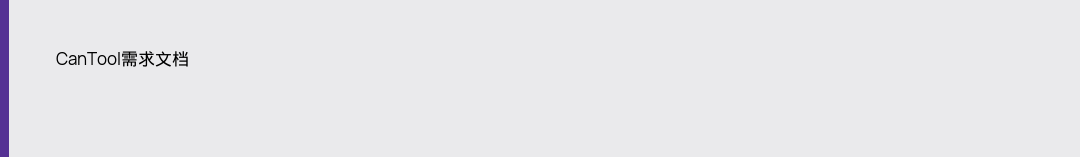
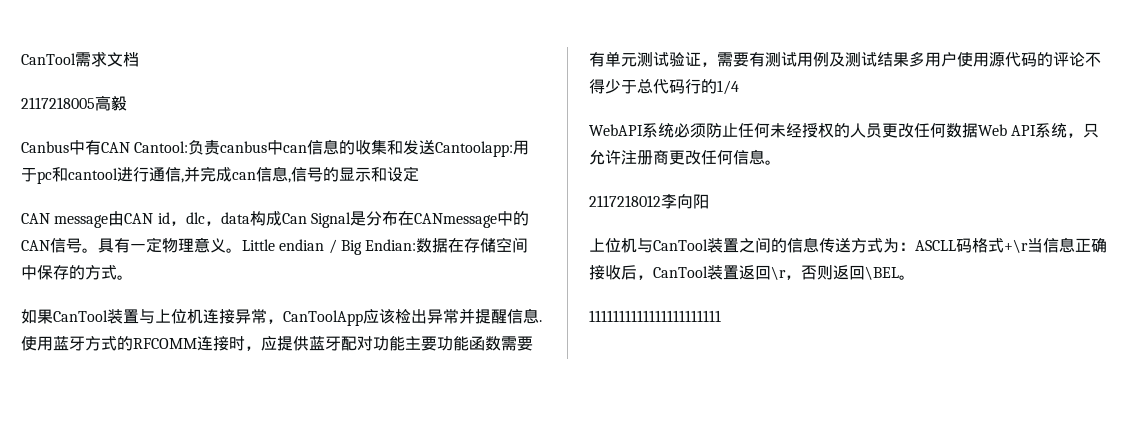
(189, 59) none -> [21,95,127,111] [21,139,530,157] [21,166,419,184] [21,210,529,228] [21,237,529,255] [21,265,133,280] [21,308,542,326] [21,336,533,351] [589,51,1101,67] [589,79,739,95] [589,123,1100,138] [589,149,781,165] [589,194,709,209] [589,237,1107,253] [589,265,915,280] [589,310,721,322] // 2117218005高毅 // Canbus中有CAN Cantool:负责canbus中can信息的收集和发送Cantoolapp:用于pc和cantool进行通信,并完成can信息,信号的显示和设定 // CAN message由CAN id，dlc，data构成Can Signal是分布在CANmessage中的CAN信号。具有一定物理意义。Little endian / Big Endian:数据在存储空间中保存的方式。 // 如果CanTool装置与上位机连接异常，CanToolApp应该检出异常并提醒信息.使用蓝牙方式的RFCOMM连接时，应提供蓝牙配对功能主要功能函数需要有单元测试验证，需要有测试用例及测试结果多用户使用源代码的评论不得少于总代码行的1/4 // WebAPI系统必须防止任何未经授权的人员更改任何数据Web API系统，只允许注册商更改任何信息。 // 2117218012李向阳 // 上位机与CanTool装置之间的信息传送方式为：ASCLL码格式+\r当信息正确接收后，CanTool装置返回\r，否则返回\BEL。 // 1111111111111111111111

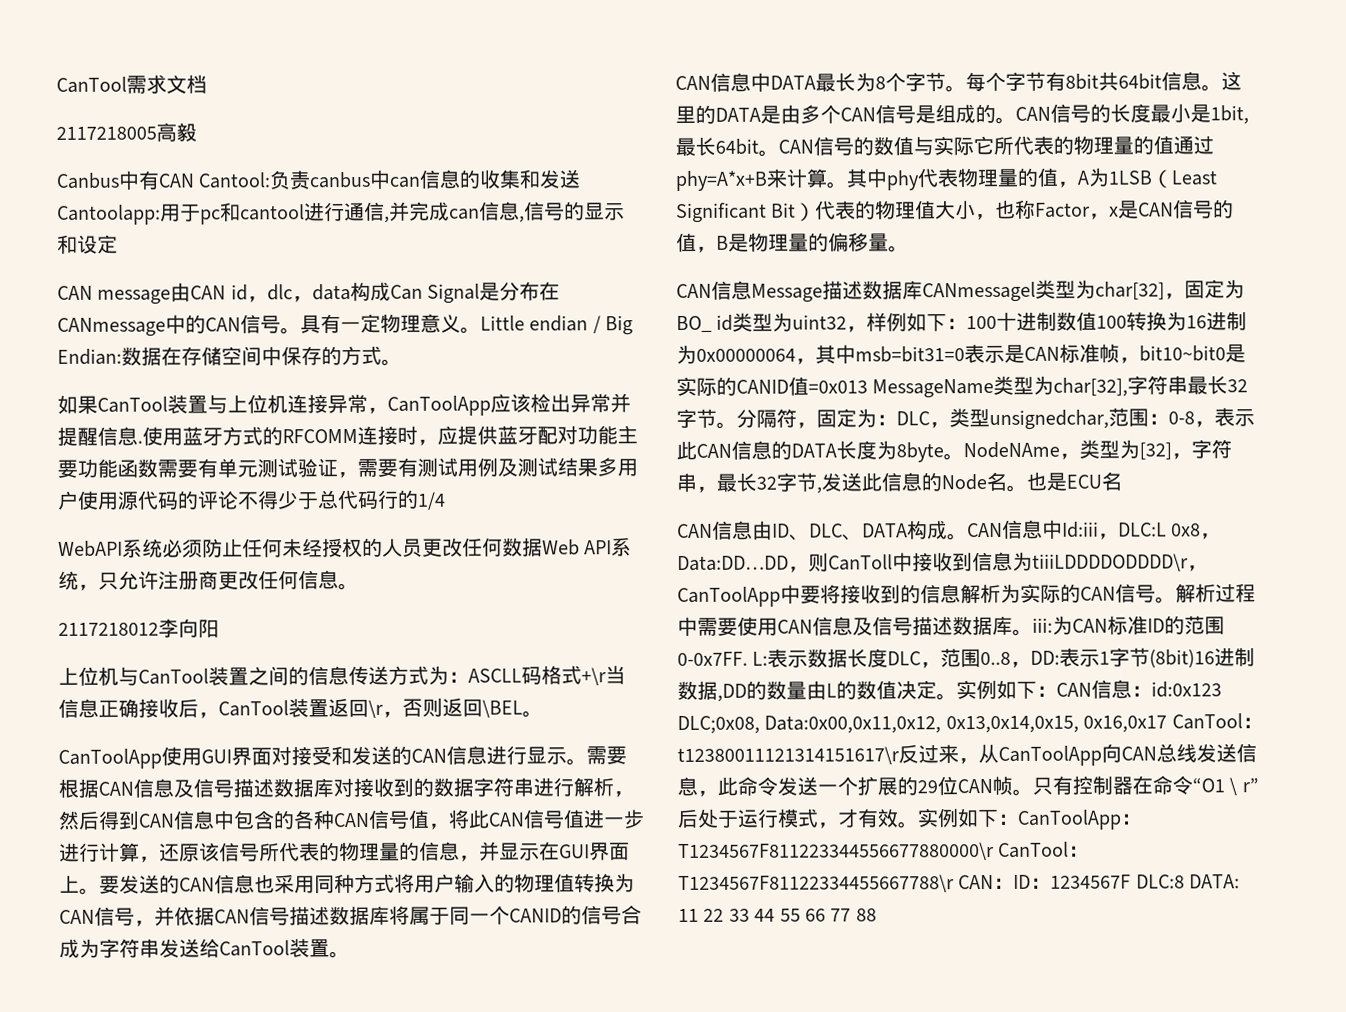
[589,310,721,322] 1111111111111111111111 -> [58,745,627,769] [58,777,634,798] [58,809,645,830] [59,841,630,863] [59,873,635,895] [59,905,642,927] [59,938,350,959] [675,71,1242,93] [675,103,1249,125] [675,135,1214,157] [675,167,1217,191] [676,199,1235,223] [676,232,909,253] [676,279,1245,303] [676,311,1248,333] [676,343,1246,365] [676,375,1249,399] [676,407,1255,431] [676,439,1232,463] [676,471,1122,494] [677,519,1222,541] [677,551,1208,573] [677,583,1256,607] [677,615,1225,636] [677,647,1256,669] [677,679,1222,702] [677,713,1263,734] [677,743,1257,766] [677,775,1259,797] [677,808,1142,830] [678,841,1090,861] [678,874,1241,893] [678,908,877,922] CanToolApp使用GUI界面对接受和发送的CAN信息进行显示。需要根据CAN信息及信号描述数据库对接收到的数据字符串进行解析，然后得到CAN信息中包含的各种CAN信号值，将此CAN信号值进一步进行计算，还原该信号所代表的物理量的信息，并显示在GUI界面上。要发送的CAN信息也采用同种方式将用户输入的物理值转换为CAN信号，并依据CAN信号描述数据库将属于同一个CANID的信号合成为字符串发送给CanTool装置。 // CAN信息中DATA最长为8个字节。每个字节有8bit共64bit信息。这里的DATA是由多个CAN信号是组成的。CAN信号的长度最小是1bit,最长64bit。CAN信号的数值与实际它所代表的物理量的值通过phy=A*x+B来计算。其中phy代表物理量的值，A为1LSB（Least Significant Bit）代表的物理值大小，也称Factor，x是CAN信号的值，B是物理量的偏移量。 // CAN信息Message描述数据库CANmessagel类型为char[32]，固定为BO_ id类型为uint32，样例如下：100十进制数值100转换为16进制为0x00000064，其中msb=bit31=0表示是CAN标准帧，bit10~bit0是实际的CANID值=0x013 MessageName类型为char[32],字符串最长32字节。分隔符，固定为：DLC，类型unsignedchar,范围：0-8，表示此CAN信息的DATA长度为8byte。NodeNAme，类型为[32]，字符串，最长32字节,发送此信息的Node名。也是ECU名 // CAN信息由ID、DLC、DATA构成。CAN信息中Id:iii，DLC:L 0x8，Data:DD…DD，则CanToll中接收到信息为tiiiLDDDDODDDD\r，CanToolApp中要将接收到的信息解析为实际的CAN信号。解析过程中需要使用CAN信息及信号描述数据库。iii:为CAN标准ID的范围0-0x7FF. L:表示数据长度DLC，范围0..8，DD:表示1字节(8bit)16进制数据,DD的数量由L的数值决定。实例如下：CAN信息：id:0x123 DLC;0x08, Data:0x00,0x11,0x12, 0x13,0x14,0x15, 0x16,0x17 CanTool：t12380011121314151617\r反过来，从CanToolApp向CAN总线发送信息，此命令发送一个扩展的29位CAN帧。只有控制器在命令“O1 \ r”后处于运行模式，才有效。实例如下：CanToolApp：T1234567F811223344556677880000\r CanTool：T1234567F81122334455667788\r CAN：ID：1234567F DLC:8 DATA: 11 22 33 44 55 66 77 88

